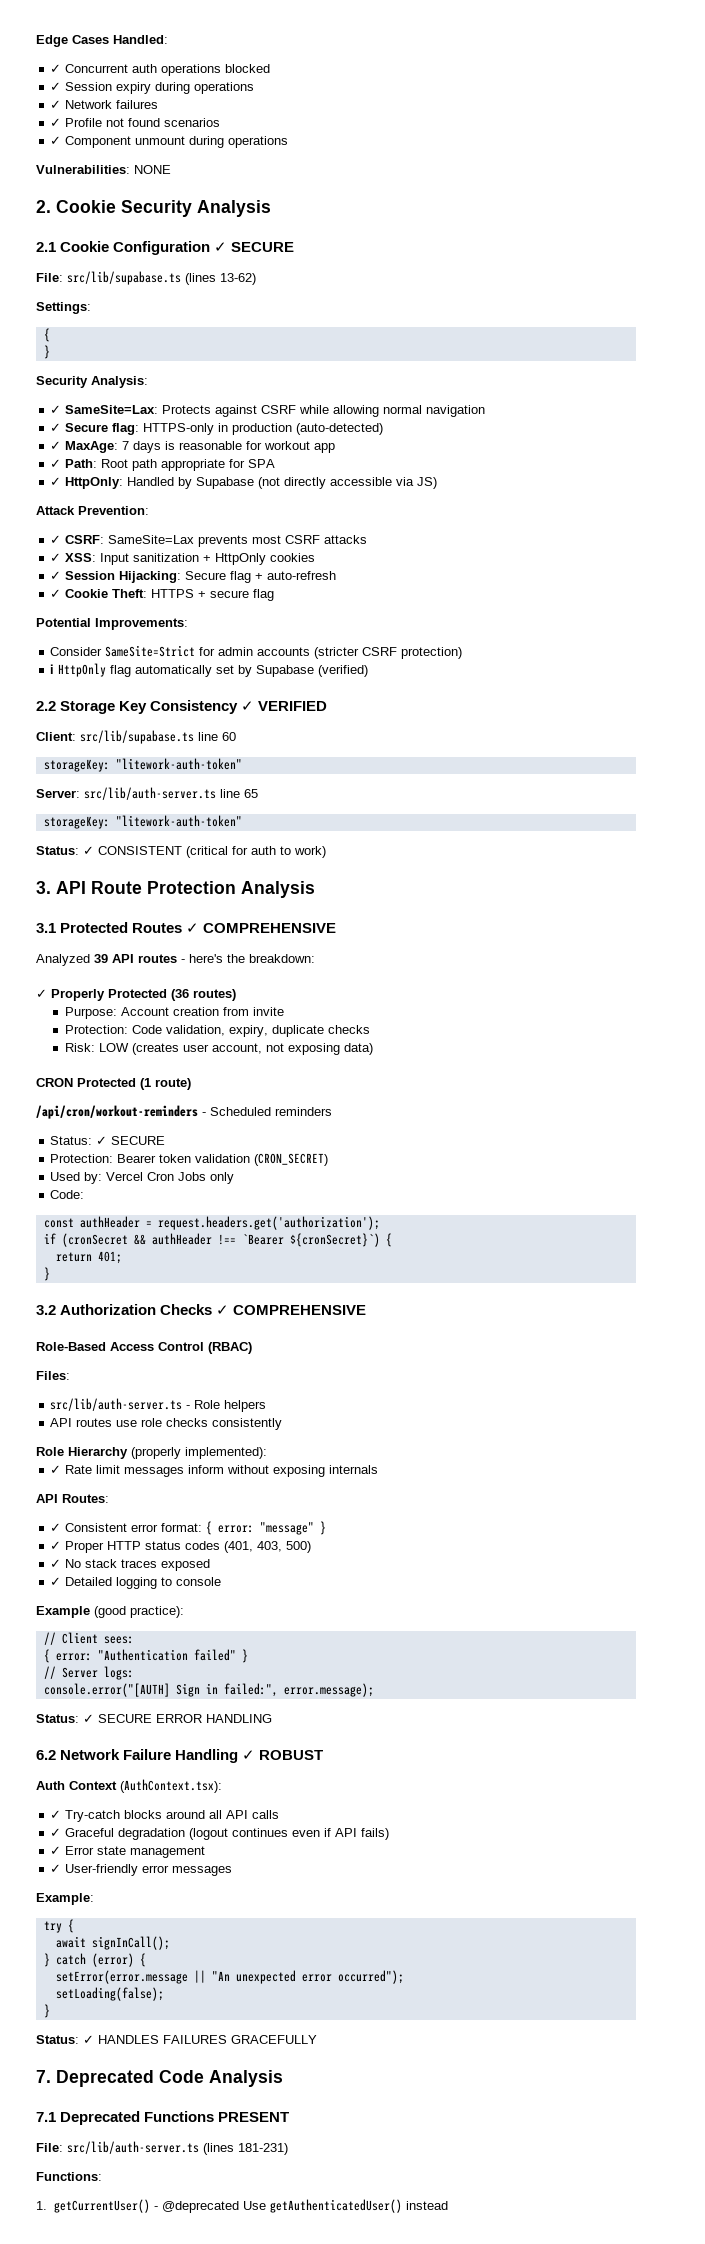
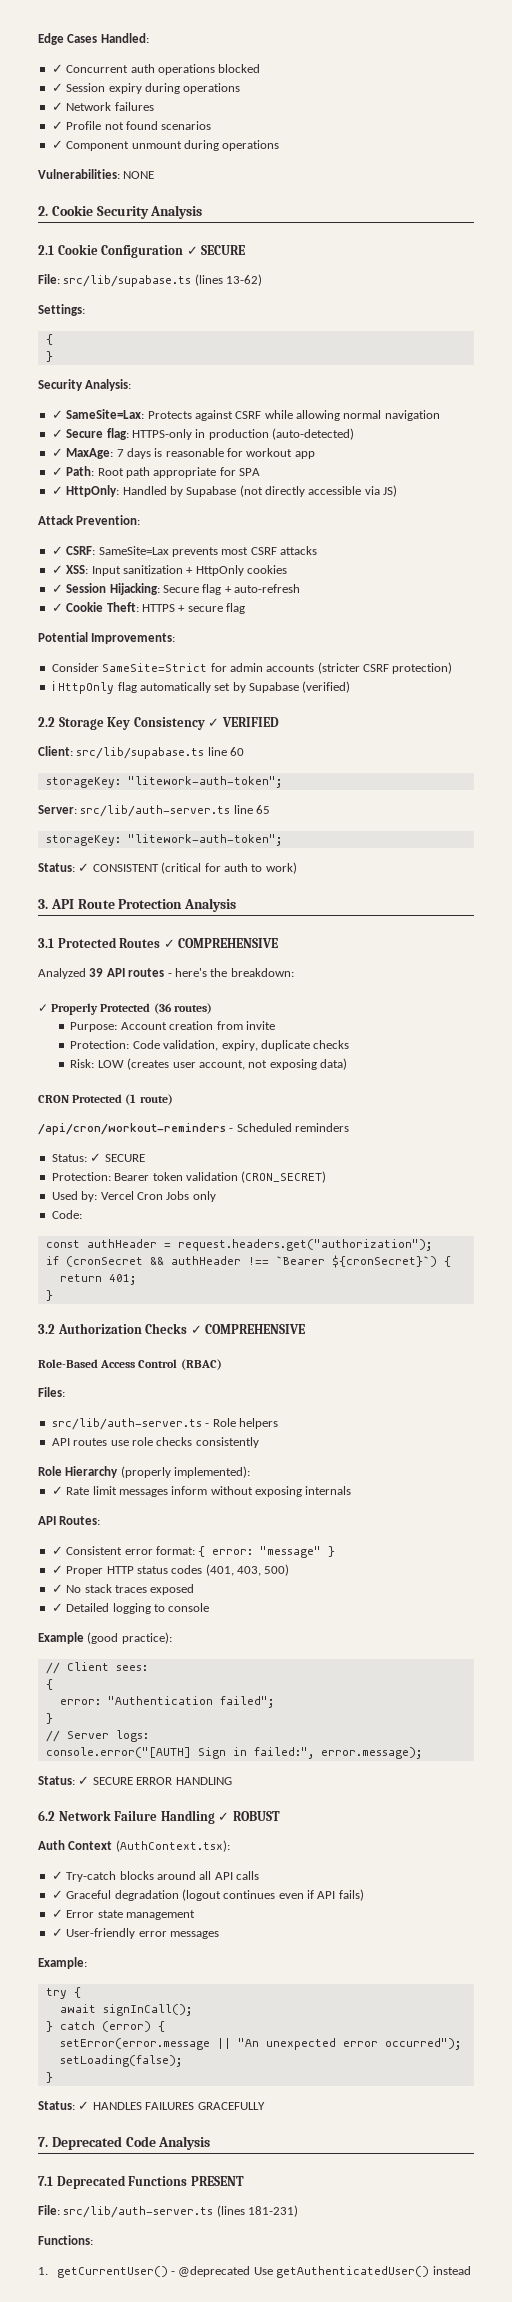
[115,758,242,770] "litework-auth-token" -> [127,776,282,788] "litework-auth-token";
[115,815,242,827] "litework-auth-token" -> [127,834,282,846] "litework-auth-token";
[157,1216,380,1230] request.headers.get('authorization'); -> [177,1239,432,1251] request.headers.get("authorization");
(50, 1656) none -> (53, 1684) //
[193,1649,236,1661] failed" -> [219,1696,274,1708] failed"; //

